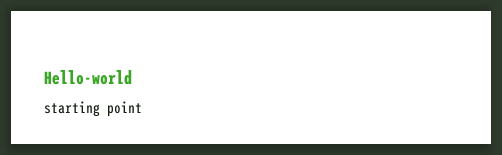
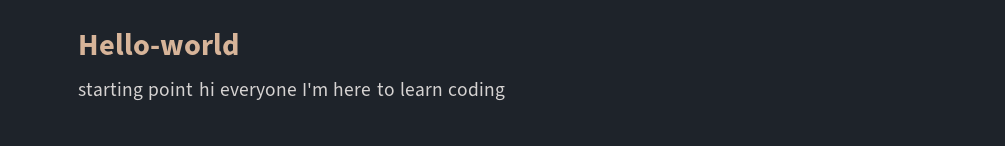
(142, 109) none -> [198,81,506,101] hi everyone I'm here to learn coding

